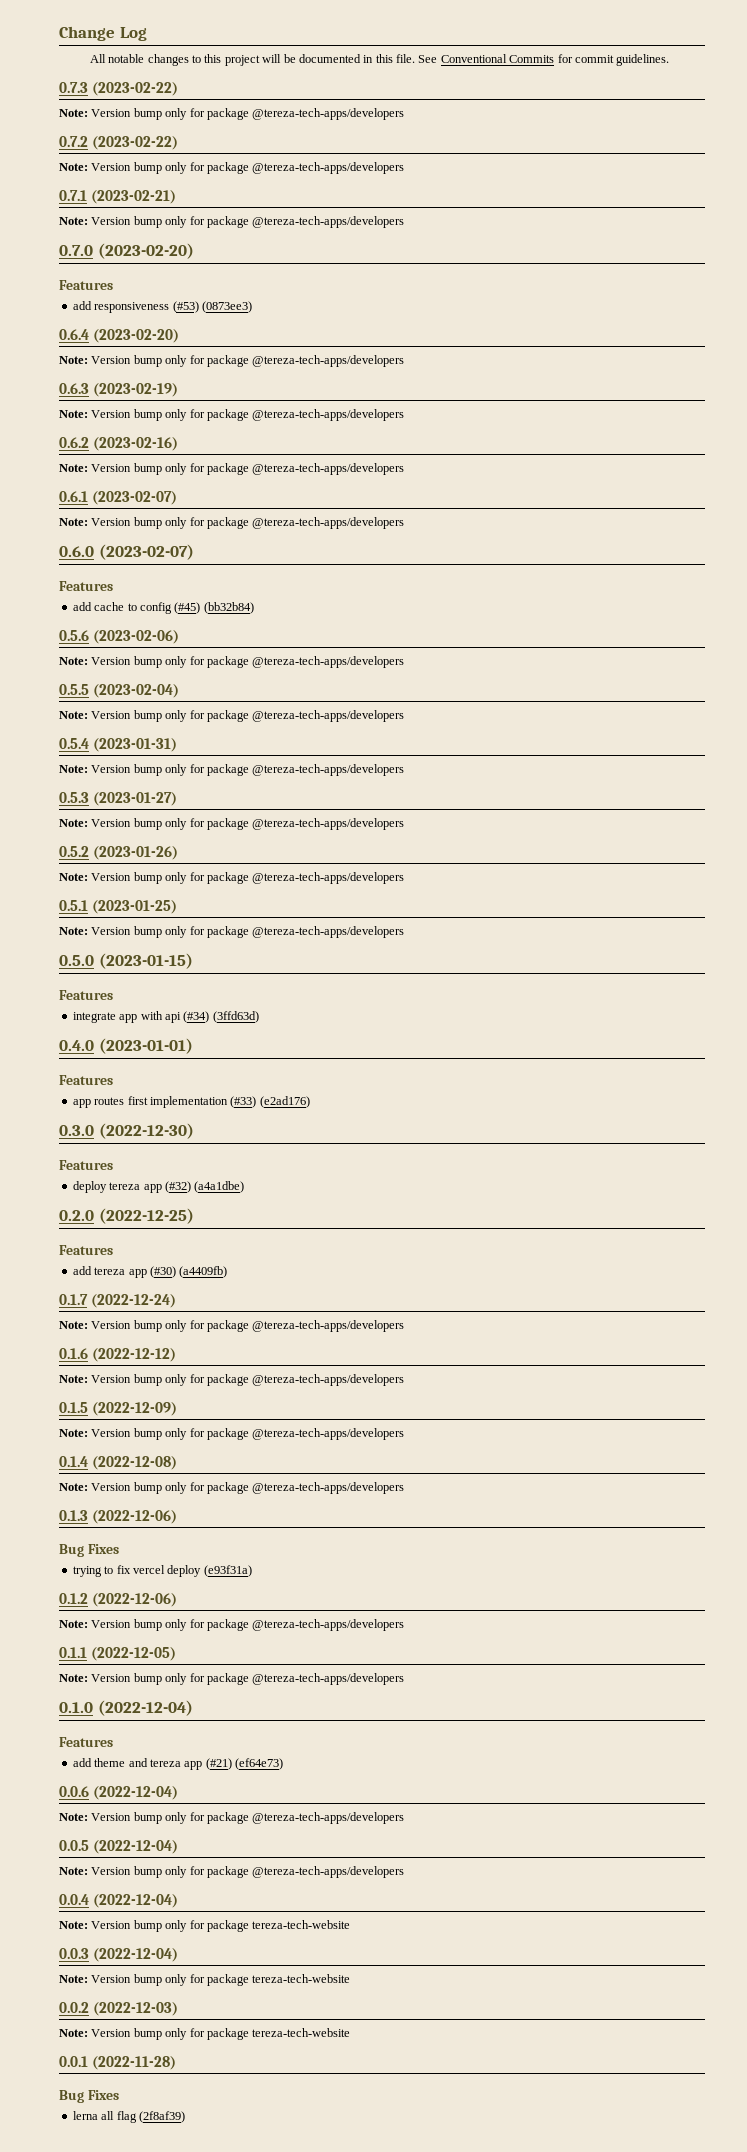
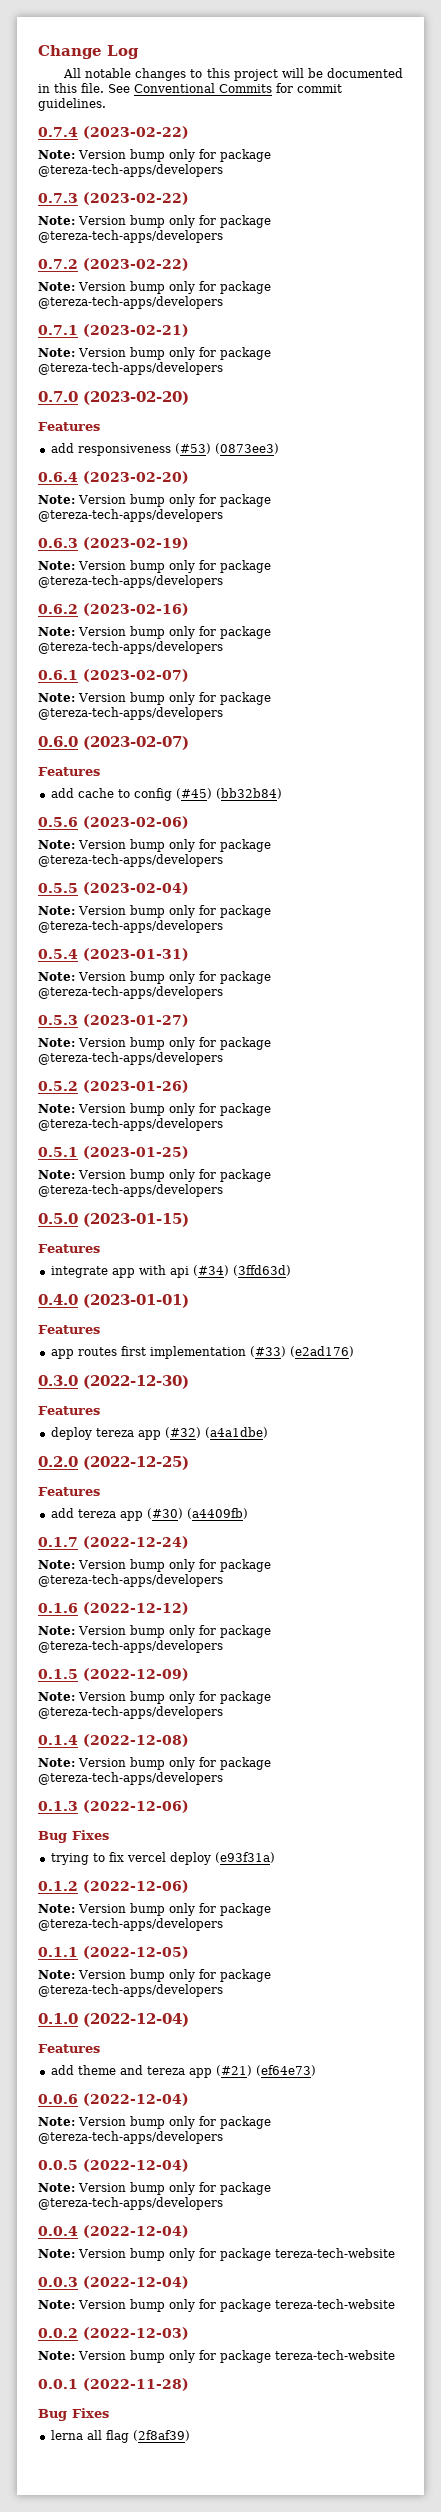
(670, 60) none -> [38,126,189,139] [38,149,271,162] [38,164,223,177] // 0.7.4 (2023-02-22) // Note: Version bump only for package @tereza-tech-apps/developers

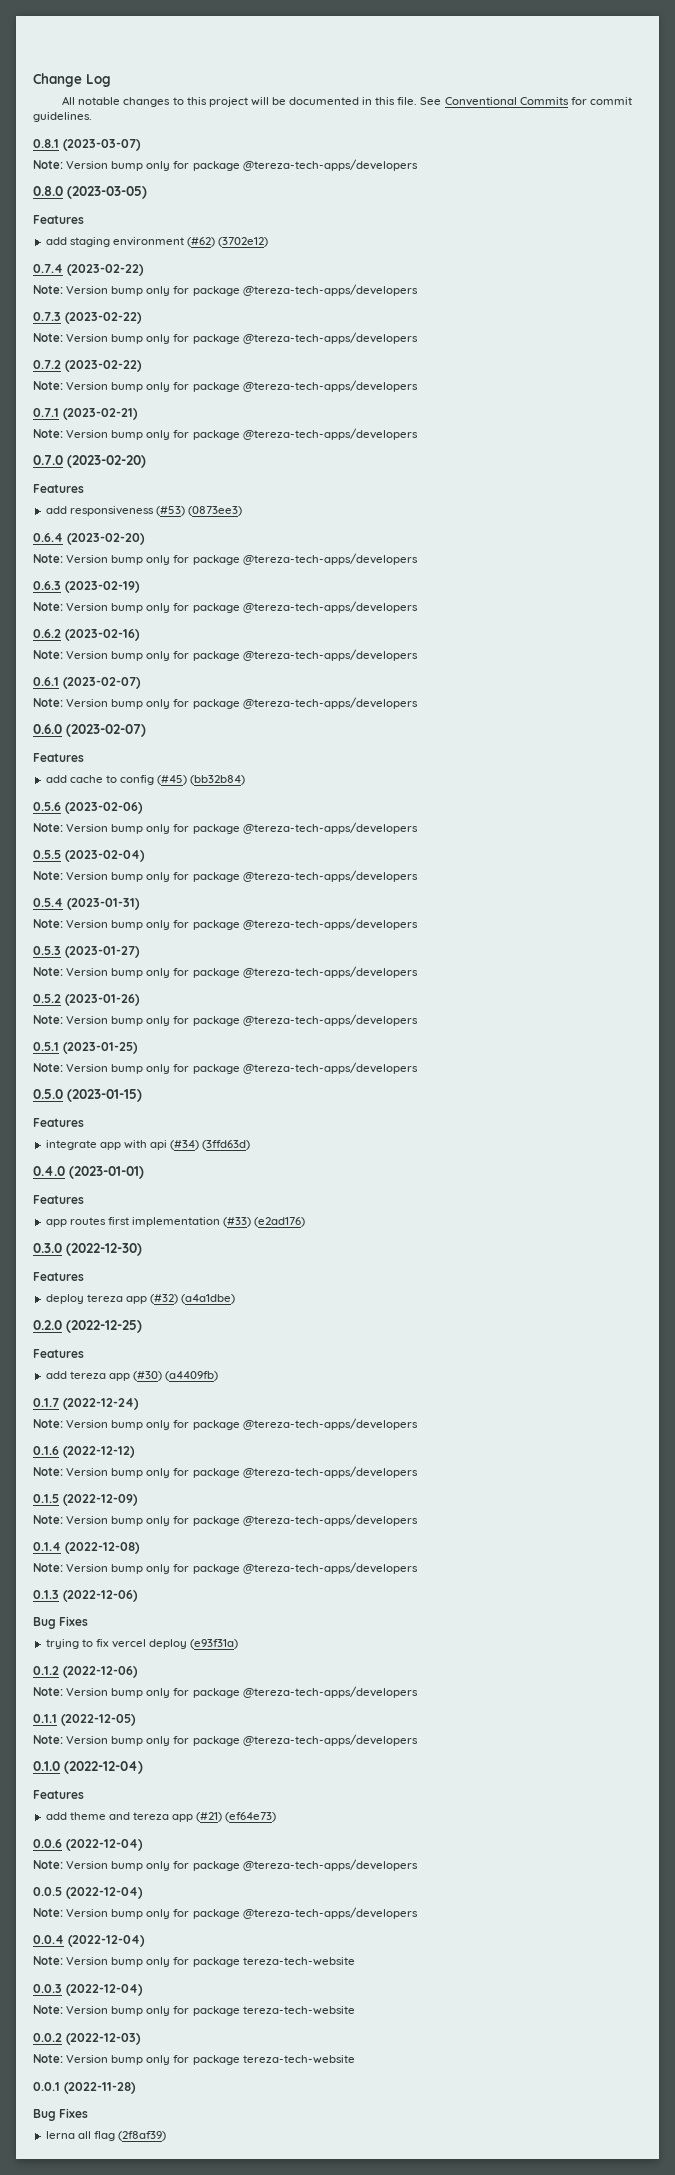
(106, 104) none -> [33,139,141,151] [33,159,418,171] [33,186,147,199] [33,215,84,224] [45,237,269,247] // 0.8.1 (2023-03-07) // Note: Version bump only for package @tereza-tech-apps/developers // 0.8.0 (2023-03-05) // Features // add staging environment (#62) (3702e12)

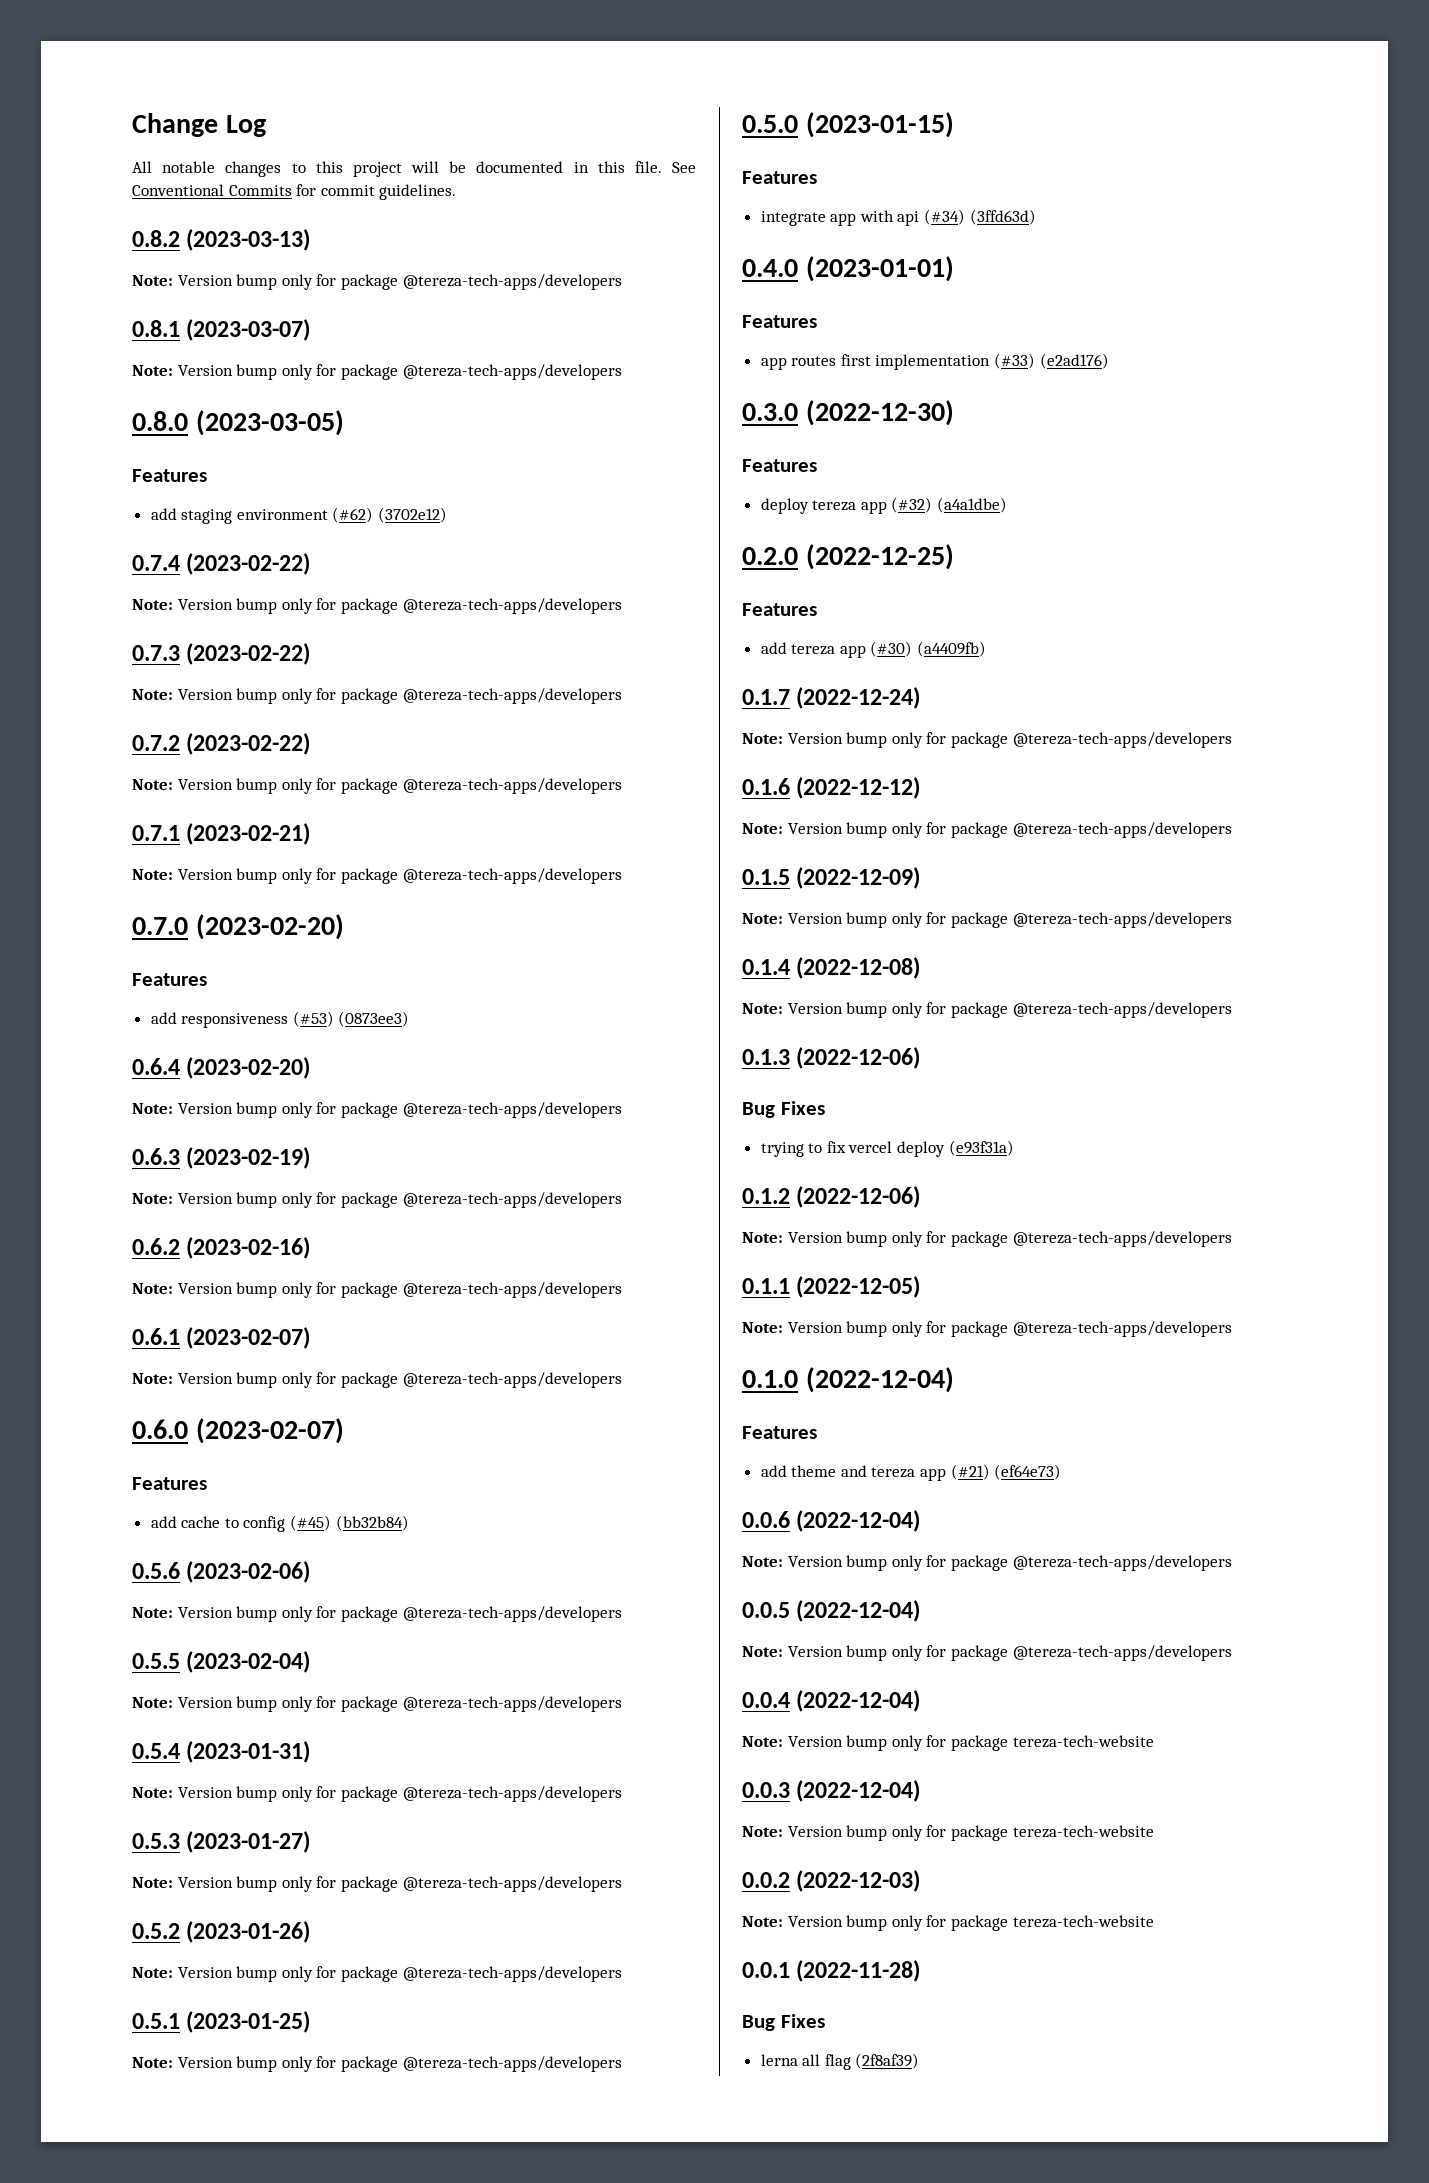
(92, 117) none -> [132,229,311,251] [132,274,622,290] // 0.8.2 (2023-03-13) // Note: Version bump only for package @tereza-tech-apps/developers

